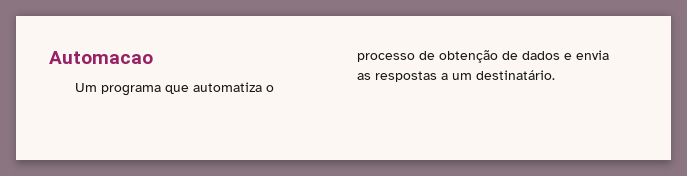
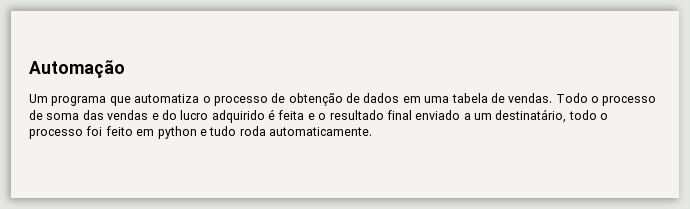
[49,51,153,64] Automacao -> [29,60,125,78] Automação
[564,50,609,60] [357,70,555,82] e envia as respostas a um destinatário. -> [402,93,657,106] [29,109,609,123] [29,126,372,139] em uma tabela de vendas. Todo o processo de soma das vendas e do lucro adquirido é feita e o resultado final enviado a um destinatário, todo o processo foi feito em python e tudo roda automaticamente.

